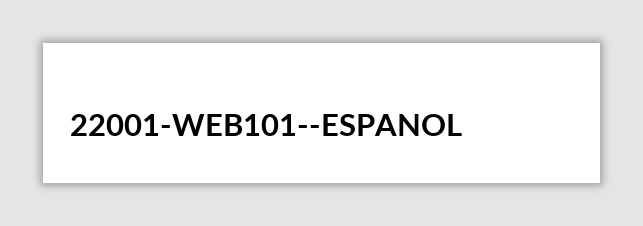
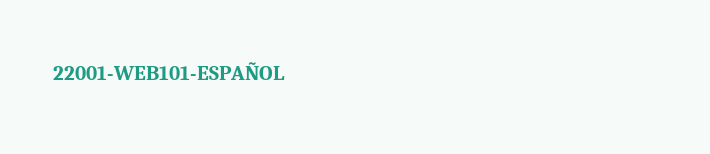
[70,114,462,136] 22001-WEB101--ESPANOL -> [53,62,285,80] 22001-WEB101-ESPAÑOL

